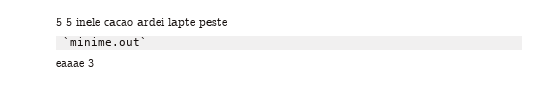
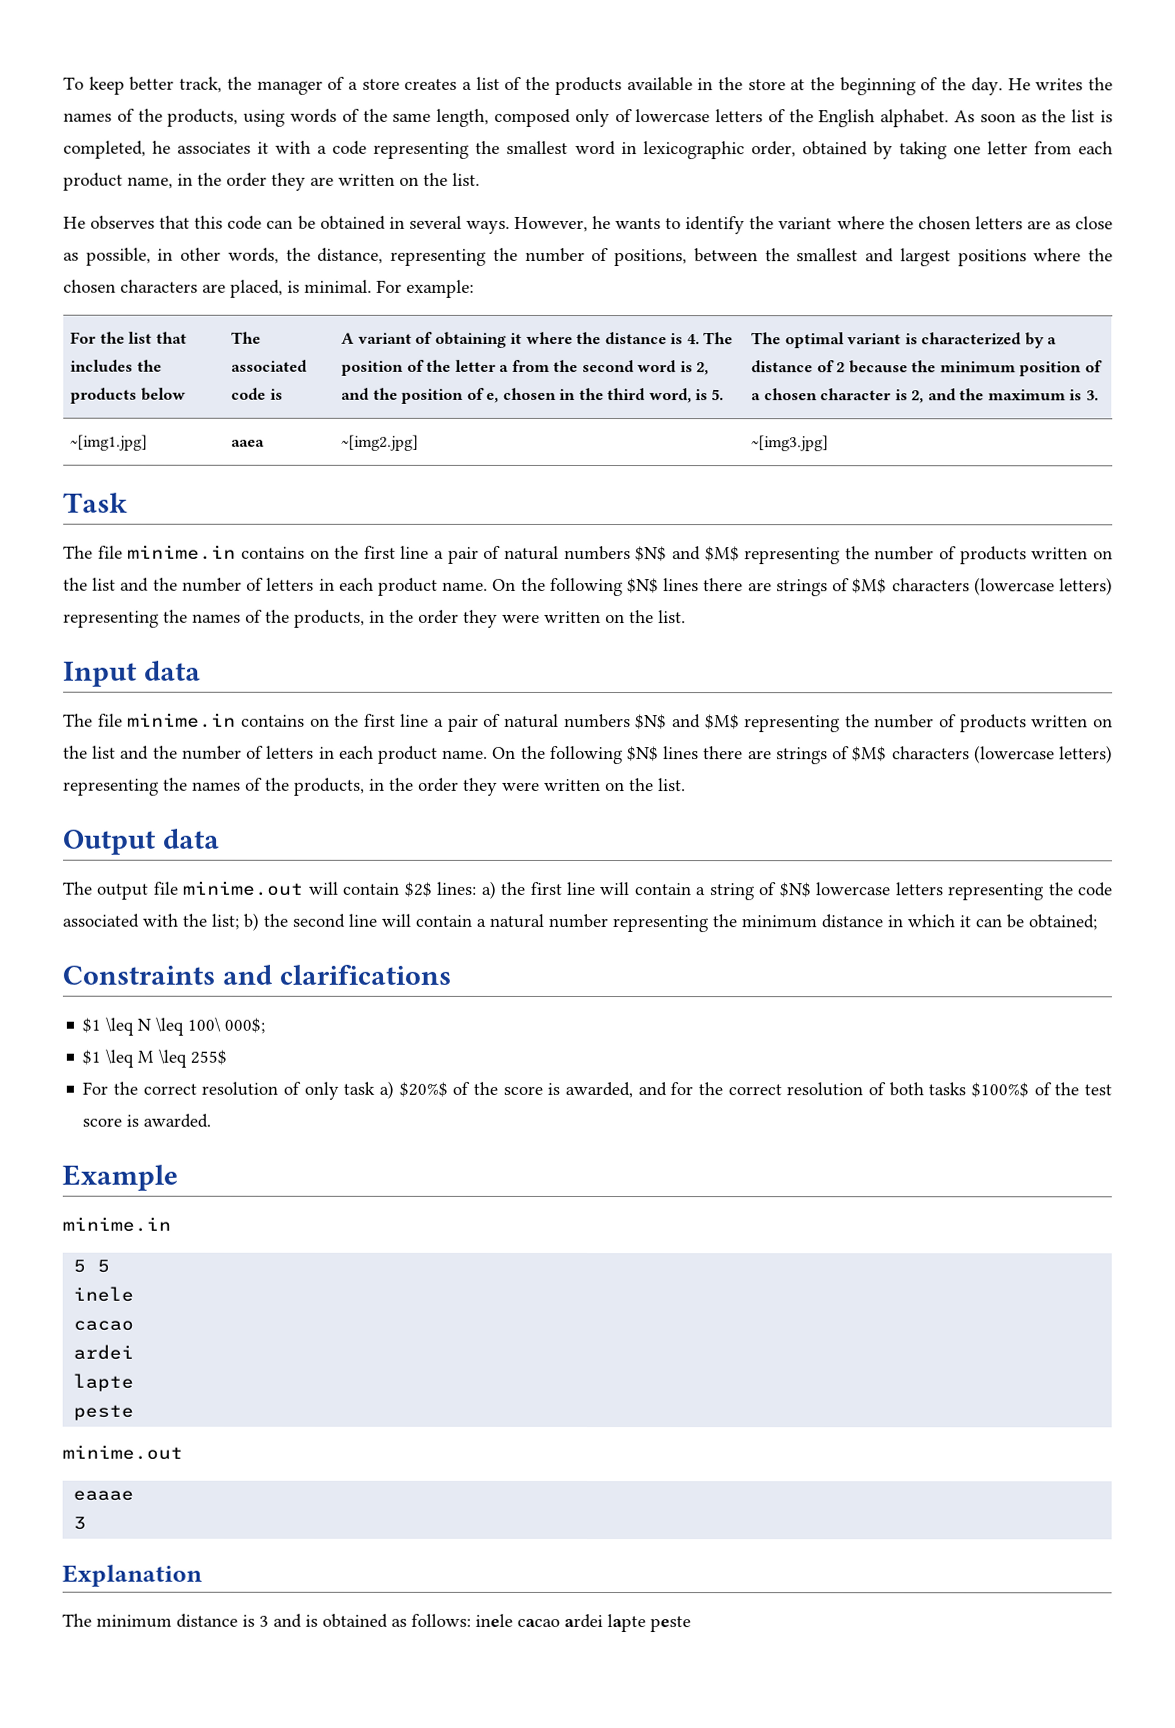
[56,18,72,26] 5 5 -> [63,76,1113,96] [63,108,1113,128] [63,140,1113,160] [63,172,480,191] [63,215,1114,235] [63,247,1113,267] [63,279,474,298] [70,331,187,344] [70,359,162,372] [70,387,186,404] [231,331,262,344] [231,359,309,372] [231,387,283,400] [341,331,733,348] [341,359,709,376] [341,387,725,404] [751,332,1058,349] [751,360,1103,377] [751,388,1099,404] [70,434,149,451] [231,439,266,447] [341,434,420,451] [751,435,830,452] [63,492,128,513] [63,544,1113,565] [63,577,1114,597] [63,609,686,628] [63,660,201,687] [63,712,1113,733] [63,745,1114,765] [63,777,686,796] [63,828,220,855] [62,880,1113,901] [62,912,1097,933] [62,964,451,985] [82,1016,266,1036] [82,1048,228,1068] [82,1080,1113,1100] [82,1113,212,1128] [62,1164,178,1191] [62,1216,171,1232] [73,1259,111,1273] [73,1286,135,1302] [73,1320,135,1331] [73,1344,135,1360] [73,1373,135,1392] [73,1404,135,1421] [62,1444,183,1460] [73,1490,135,1501] [73,1516,87,1530] [62,1564,203,1587] [62,1613,471,1628] To keep better track, the manager of a store creates a list of the products available in the store at the beginning of the day. He writes the names of the products, using words of the same length, composed only of lowercase letters of the English alphabet. As soon as the list is completed, he associates it with a code representing the smallest word in lexicographic order, obtained by taking one letter from each product name, in the order they are written on the list. // He observes that this code can be obtained in several ways. However, he wants to identify the variant where the chosen letters are as close as possible, in other words, the distance, representing the number of positions, between the smallest and largest positions where the chosen characters are placed, is minimal. For example: // For the list that includes the products below | The associated code is | A variant of obtaining it where the distance is 4. The position of the letter a from the second word is 2, and the position of e, chosen in the third word, is 5. | The optimal variant is characterized by a distance of 2 because the minimum position of a chosen character is 2, and the maximum is 3. // ~[img1.jpg] | aaea | ~[img2.jpg] | ~[img3.jpg] // Task // The file minime.in contains on the first line a pair of natural numbers $N$ and $M$ representing the number of products written on the list and the number of letters in each product name. On the following $N$ lines there are strings of $M$ characters (lowercase letters) representing the names of the products, in the order they were written on the list. // Input data // The file minime.in contains on the first line a pair of natural numbers $N$ and $M$ representing the number of products written on the list and the number of letters in each product name. On the following $N$ lines there are strings of $M$ characters (lowercase letters) representing the names of the products, in the order they were written on the list. // Output data // The output file minime.out will contain $2$ lines: a) the first line will contain a string of $N$ lowercase letters representing the code associated with the list; b) the second line will contain a natural number representing the minimum distance in which it can be obtained; // Constraints and clarifications // $1 \leq N \leq 100\ 000$; // $1 \leq M \leq 255$ // For the correct resolution of only task a) $20%$ of the score is awarded, and for the correct resolution of both tasks $100%$ of the test score is awarded. // Example // minime.in // 5 5 // inele // cacao // ardei // lapte // peste // minime.out // eaaae // 3 // Explanation // The minimum distance is 3 and is obtained as follows:
[62,37,147,46] [56,59,94,67] // `minime.out` // eaaae 3 -> (691, 1624) none

